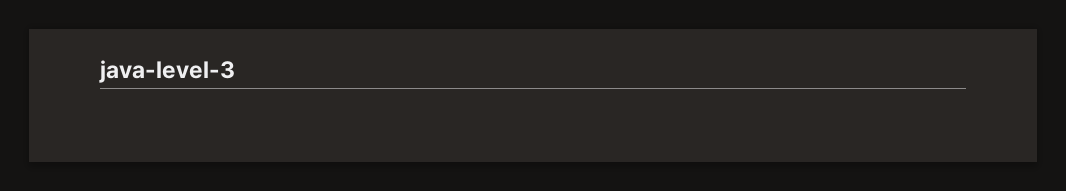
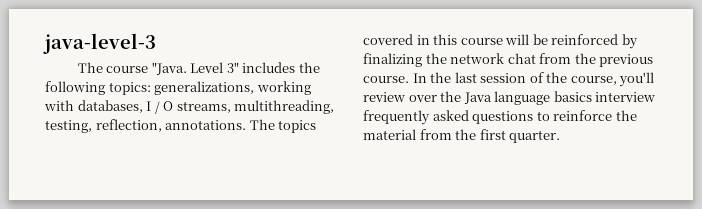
(235, 71) none -> [77,62,320,75] [45,81,311,95] [44,100,335,114] [45,119,317,133] [363,34,638,49] [363,53,654,67] [363,72,655,87] [363,91,656,105] [363,110,637,125] [363,129,561,143] // The course "Java. Level 3" includes the following topics: generalizations, working with databases, I / O streams, multithreading, testing, reflection, annotations. The topics covered in this course will be reinforced by finalizing the network chat from the previous course. In the last session of the course, you'll review over the Java language basics interview frequently asked questions to reinforce the material from the first quarter.

